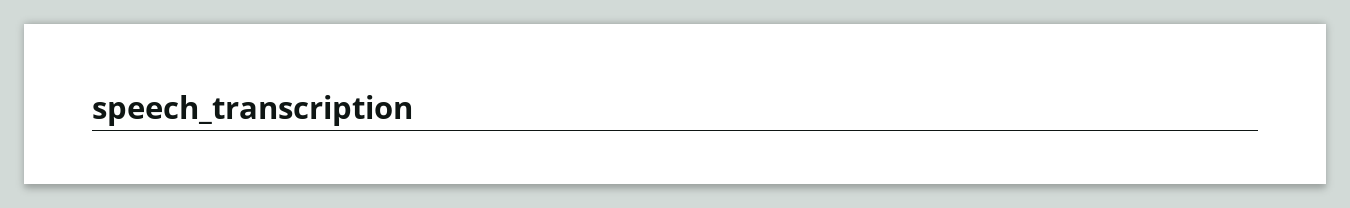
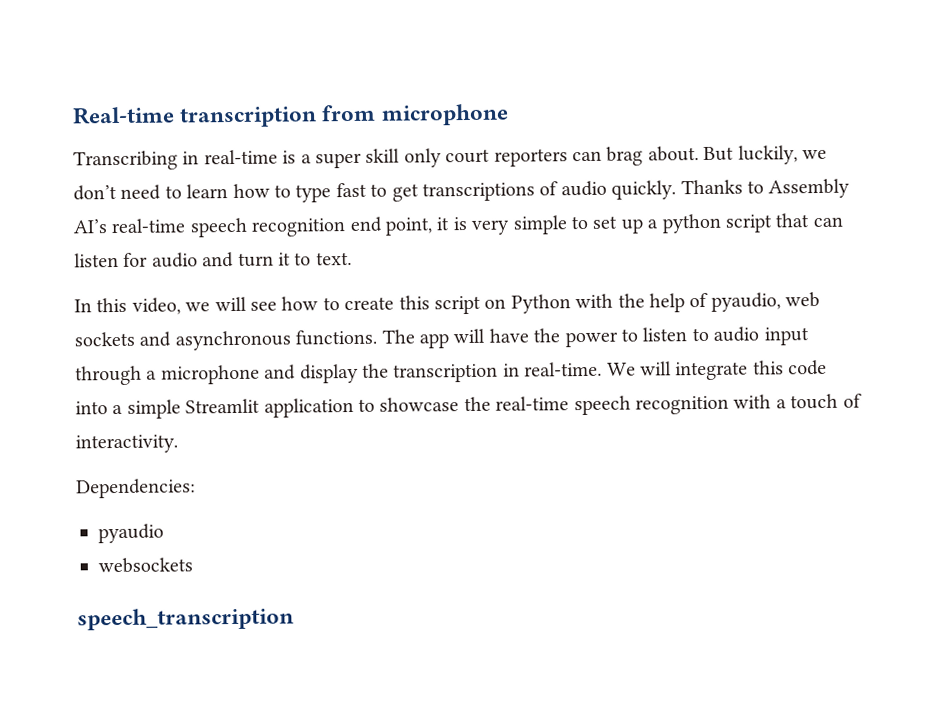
(92, 110) none -> [72,103,509,128] [73,145,827,171] [73,178,851,203] [73,213,843,238] [74,251,352,268] [74,291,821,315] [74,326,809,351] [75,359,828,386] [75,393,862,419] [75,434,178,454] [76,478,196,499] [98,523,164,544] [98,557,193,574] Real-time transcription from microphone // Transcribing in real-time is a super skill only court reporters can brag about. But luckily, we don’t need to learn how to type fast to get transcriptions of audio quickly. Thanks to Assembly AI’s real-time speech recognition end point, it is very simple to set up a python script that can listen for audio and turn it to text. // In this video, we will see how to create this script on Python with the help of pyaudio, web sockets and asynchronous functions. The app will have the power to listen to audio input through a microphone and display the transcription in real-time. We will integrate this code into a simple Streamlit application to showcase the real-time speech recognition with a touch of interactivity. // Dependencies: // pyaudio // websockets //

